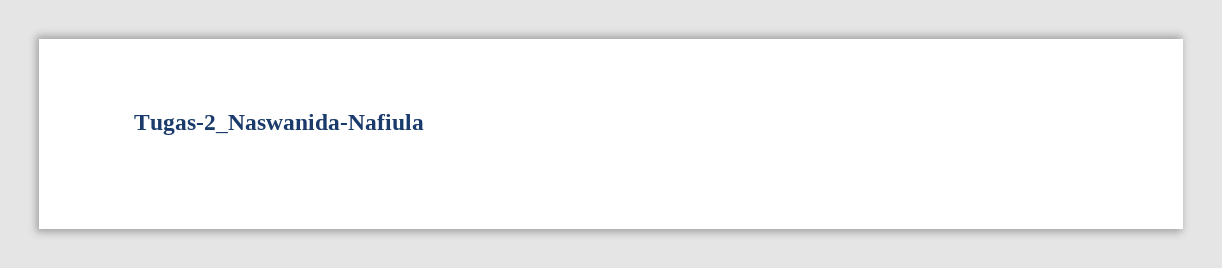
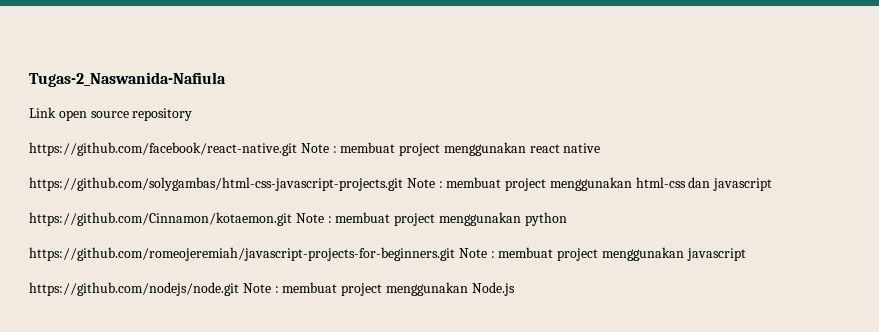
(424, 124) none -> [29,107,193,121] [29,142,601,156] [29,177,773,191] [29,212,567,226] [29,247,746,261] [29,282,515,296] // Link open source repository // https://github.com/facebook/react-native.git Note : membuat project menggunakan react native // https://github.com/solygambas/html-css-javascript-projects.git Note : membuat project menggunakan html-css dan javascript // https://github.com/Cinnamon/kotaemon.git Note : membuat project menggunakan python // https://github.com/romeojeremiah/javascript-projects-for-beginners.git Note : membuat project menggunakan javascript // https://github.com/nodejs/node.git Note : membuat project menggunakan Node.js

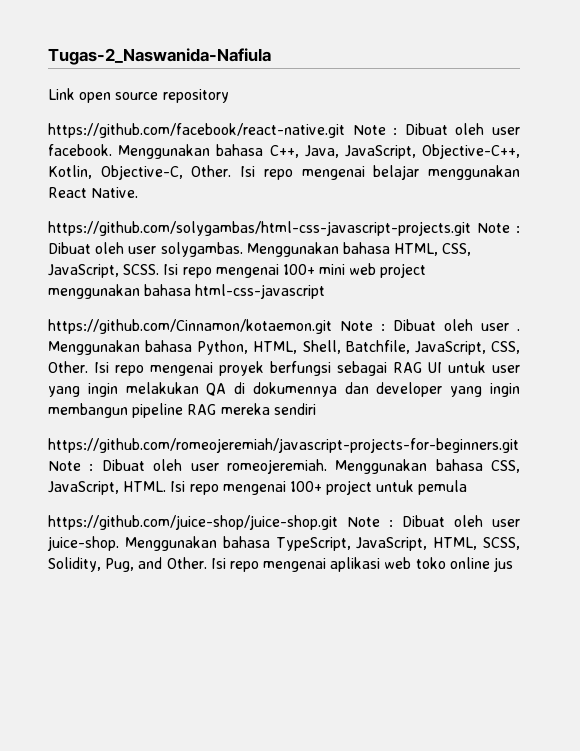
[340,142,601,156] [29,177,773,191] [29,212,567,226] [29,247,746,261] [29,282,515,296] membuat project menggunakan react native // https://github.com/solygambas/html-css-javascript-projects.git Note : membuat project menggunakan html-css dan javascript // https://github.com/Cinnamon/kotaemon.git Note : membuat project menggunakan python // https://github.com/romeojeremiah/javascript-projects-for-beginners.git Note : membuat project menggunakan javascript // https://github.com/nodejs/node.git Note : membuat project menggunakan Node.js -> [404,123,520,135] [48,144,520,159] [48,165,520,180] [48,187,139,198] [48,221,520,236] [48,242,472,257] [48,263,427,278] [48,284,326,299] [48,319,521,334] [48,340,520,355] [48,361,520,376] [48,382,520,397] [48,403,316,418] [48,438,519,453] [48,459,520,474] [48,480,468,495] [48,515,520,530] [47,536,520,551] [48,557,514,572] Dibuat oleh user facebook. Menggunakan bahasa C++, Java, JavaScript, Objective-C++, Kotlin, Objective-C, Other. Isi repo mengenai belajar menggunakan React Native. // https://github.com/solygambas/html-css-javascript-projects.git Note : Dibuat oleh user solygambas. Menggunakan bahasa HTML, CSS, JavaScript, SCSS. Isi repo mengenai 100+ mini web project menggunakan bahasa html-css-javascript // https://github.com/Cinnamon/kotaemon.git Note : Dibuat oleh user . Menggunakan bahasa Python, HTML, Shell, Batchfile, JavaScript, CSS, Other. Isi repo mengenai proyek berfungsi sebagai RAG UI untuk user yang ingin melakukan QA di dokumennya dan developer yang ingin membangun pipeline RAG mereka sendiri // https://github.com/romeojeremiah/javascript-projects-for-beginners.git Note : Dibuat oleh user romeojeremiah. Menggunakan bahasa CSS, JavaScript, HTML. Isi repo mengenai 100+ project untuk pemula // https://github.com/juice-shop/juice-shop.git Note : Dibuat oleh user juice-shop. Menggunakan bahasa TypeScript, JavaScript, HTML, SCSS, Solidity, Pug, and Other. Isi repo mengenai aplikasi web toko online jus

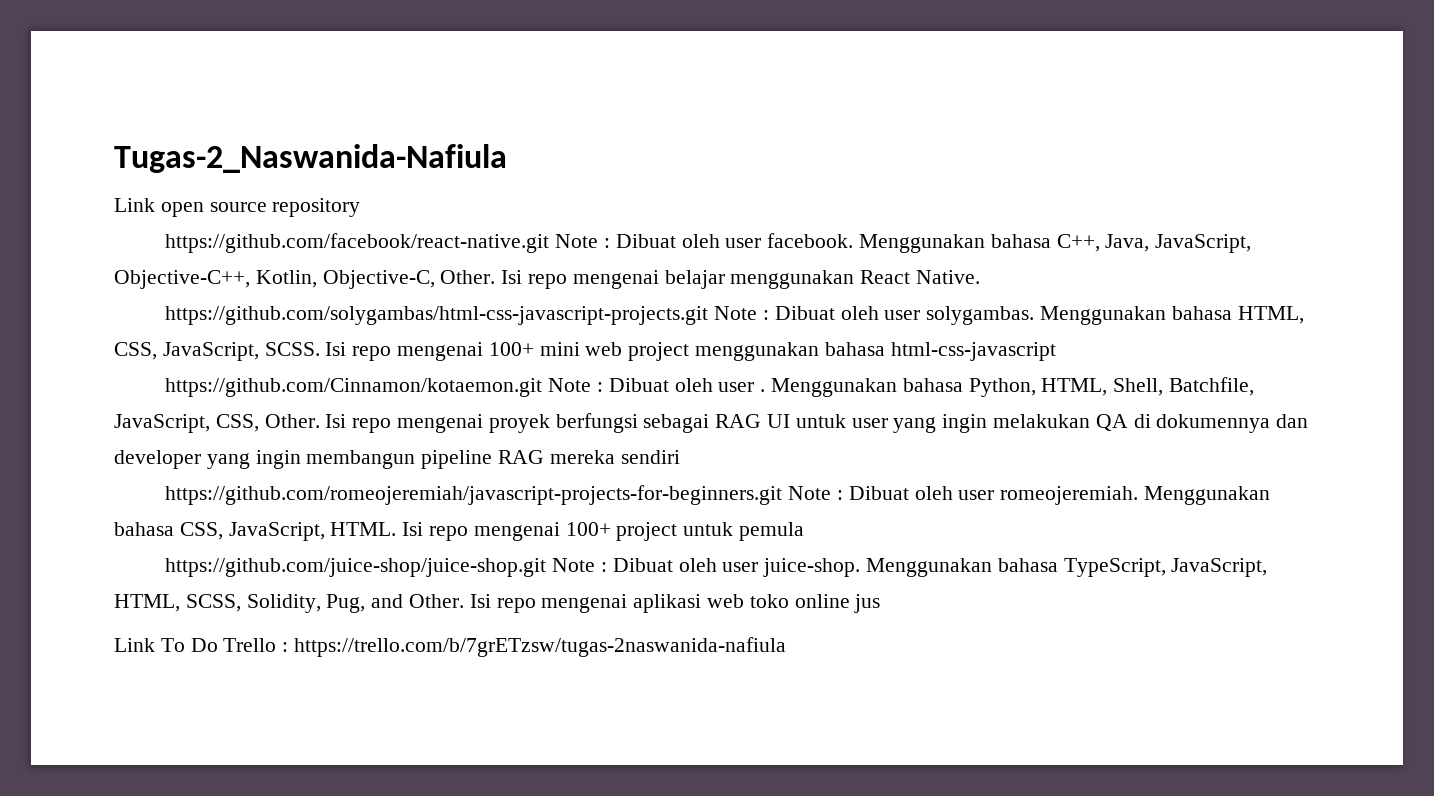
(514, 564) none -> [114,637,787,657] // Link To Do Trello : https://trello.com/b/7grETzsw/tugas-2naswanida-nafiula

